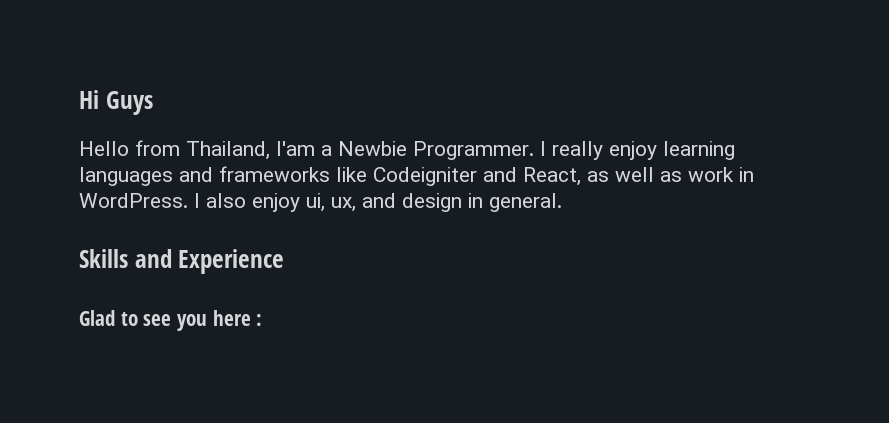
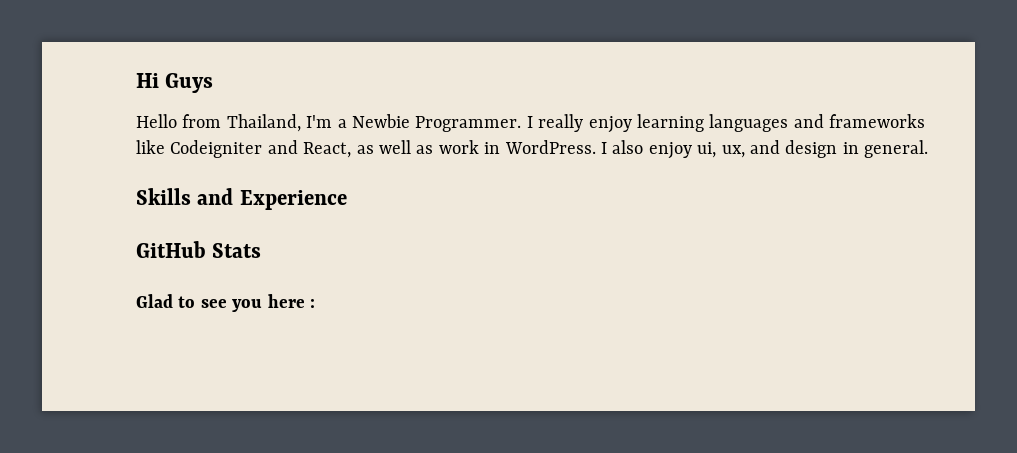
[276,141,315,156] I'am -> [306,115,333,128] I'm
(285, 261) none -> [136,241,262,258] // GitHub Stats

